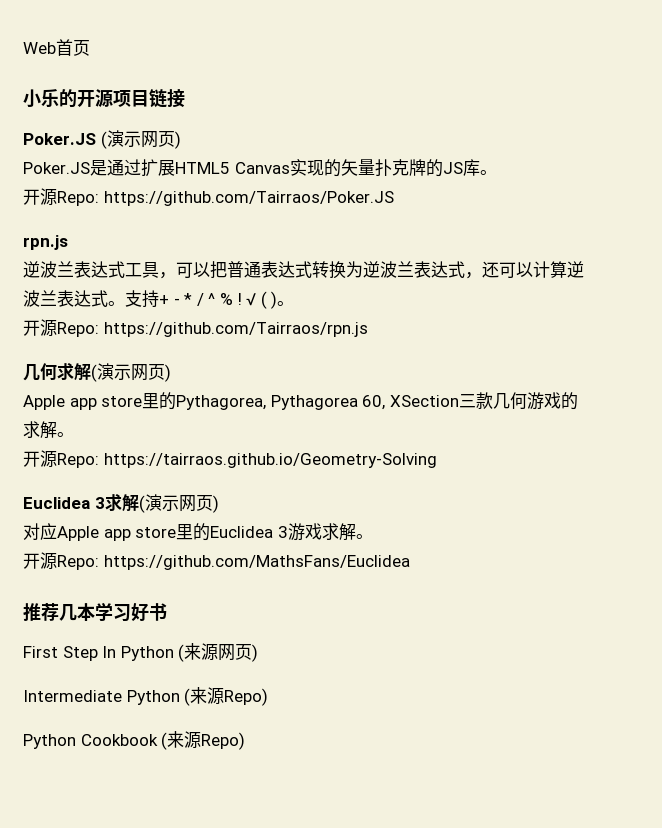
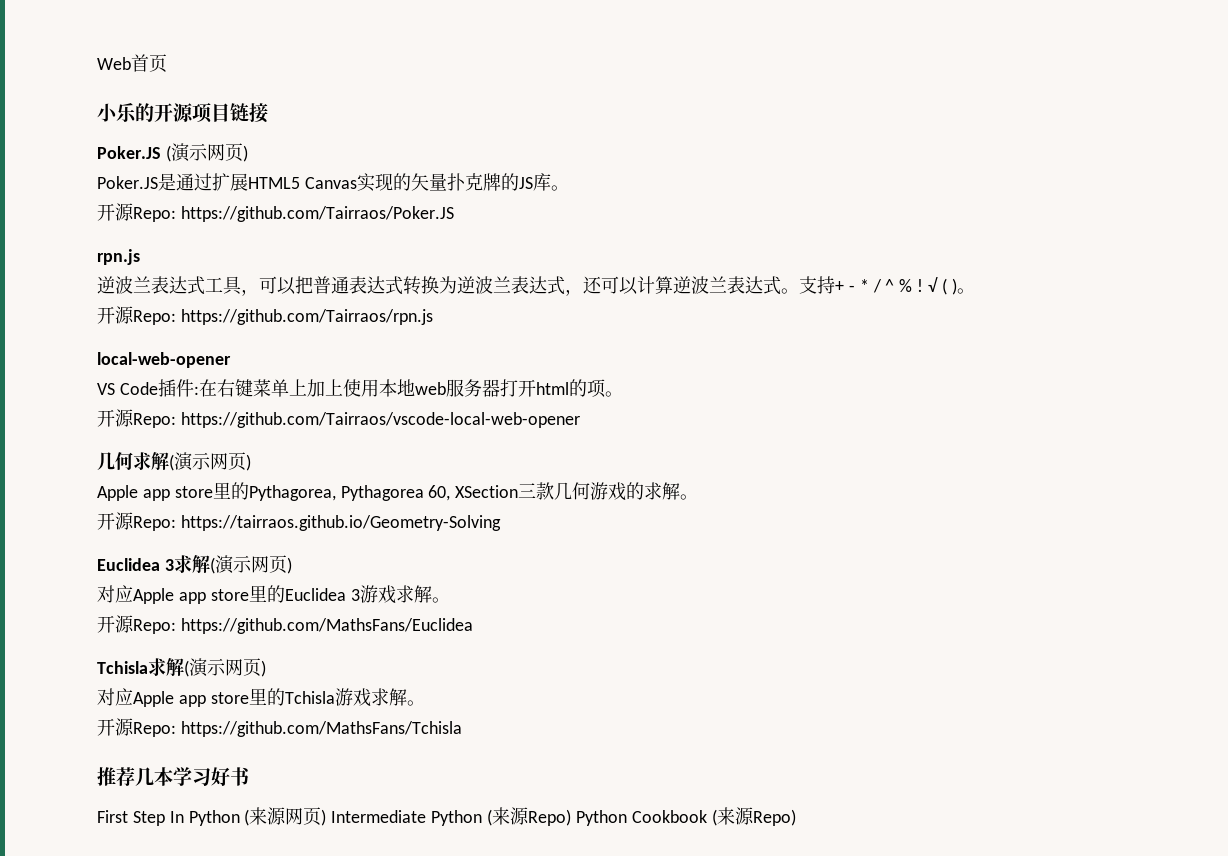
(368, 329) none -> [97,352,231,368] [97,379,623,398] [97,409,580,428] // local-web-opener // VS Code插件:在右键菜单上加上使用本地web服务器打开html的项。 // 开源Repo: https://github.com/Tairraos/vscode-local-web-opener
(410, 562) none -> [97,658,266,677] [97,688,425,707] [97,718,462,737] // Tchisla求解(演示网页) // 对应Apple app store里的Tchisla游戏求解。 // 开源Repo: https://github.com/MathsFans/Tchisla
(259, 653) // -> (327, 817) none
(269, 697) // -> (572, 817) none

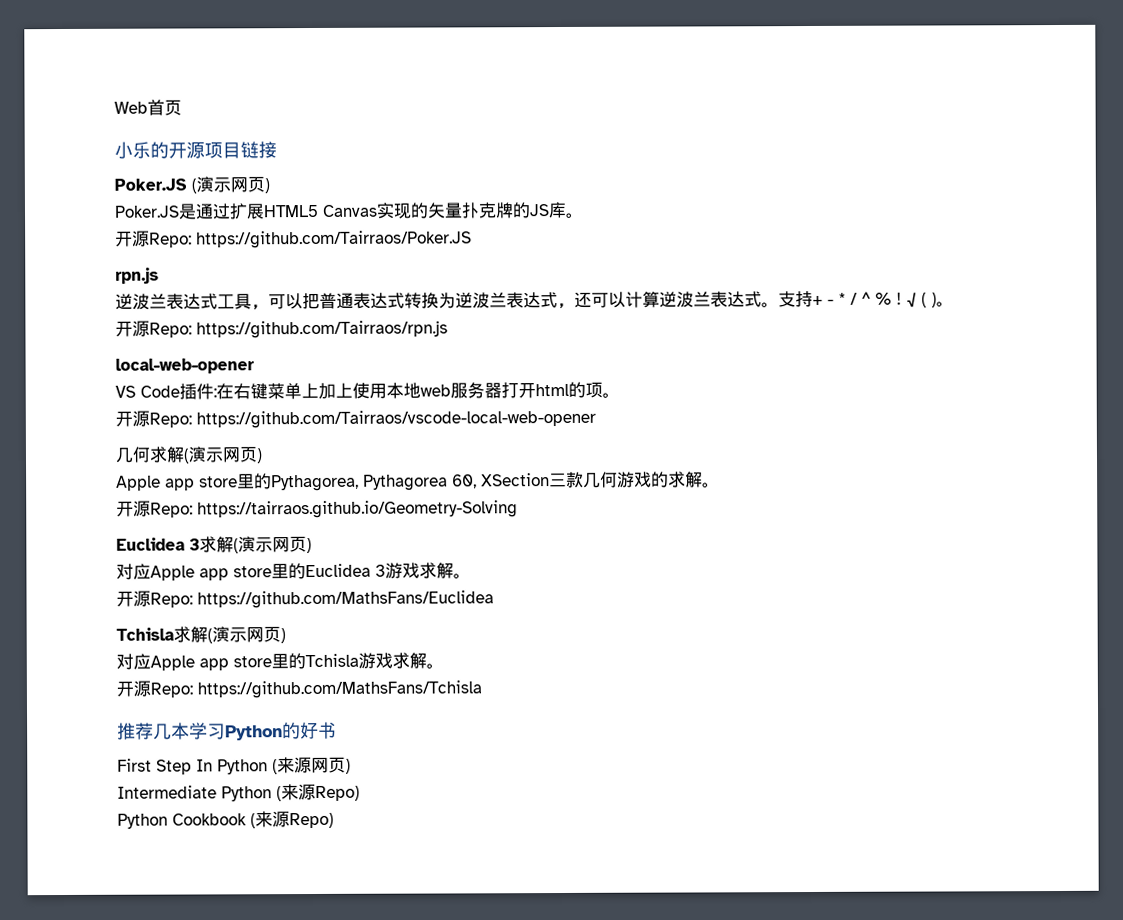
(211, 776) none -> [225,722,301,741] Python的
(327, 817) none -> (351, 766) //
(572, 817) none -> (360, 793) //

